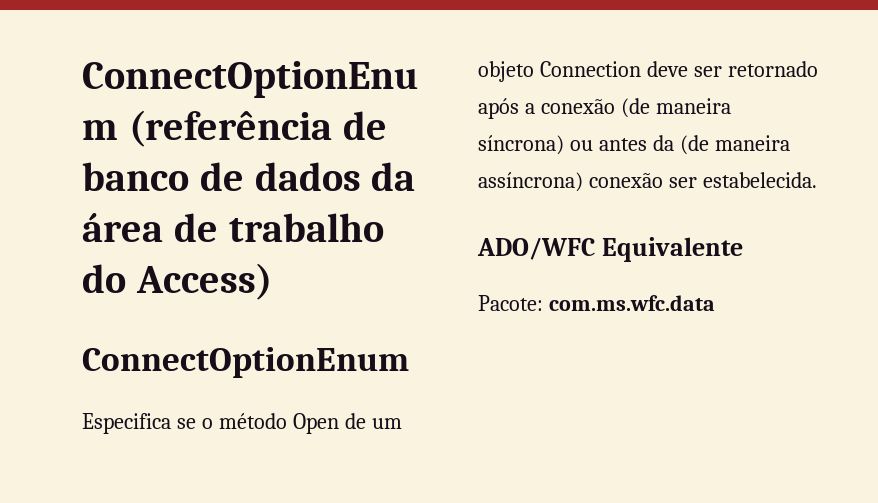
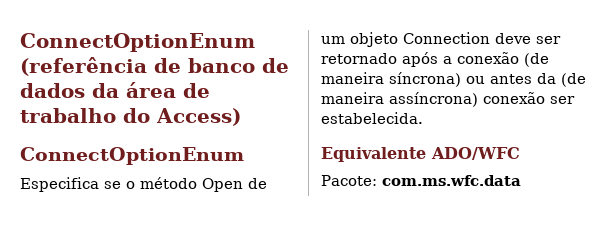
(817, 180) none -> [321,147,426,162] Equivalente
[601,237,743,262] Equivalente -> (520, 153) none

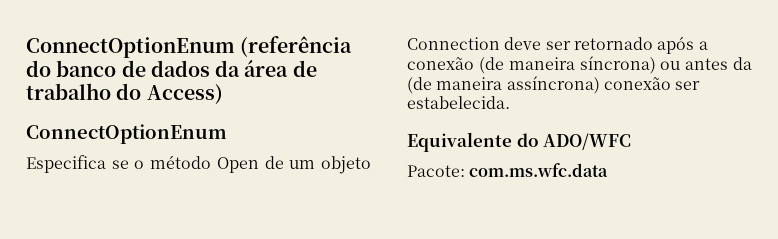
[154,58,181,73] de -> [26,60,51,77] do
(426, 154) none -> [516,133,539,147] do

